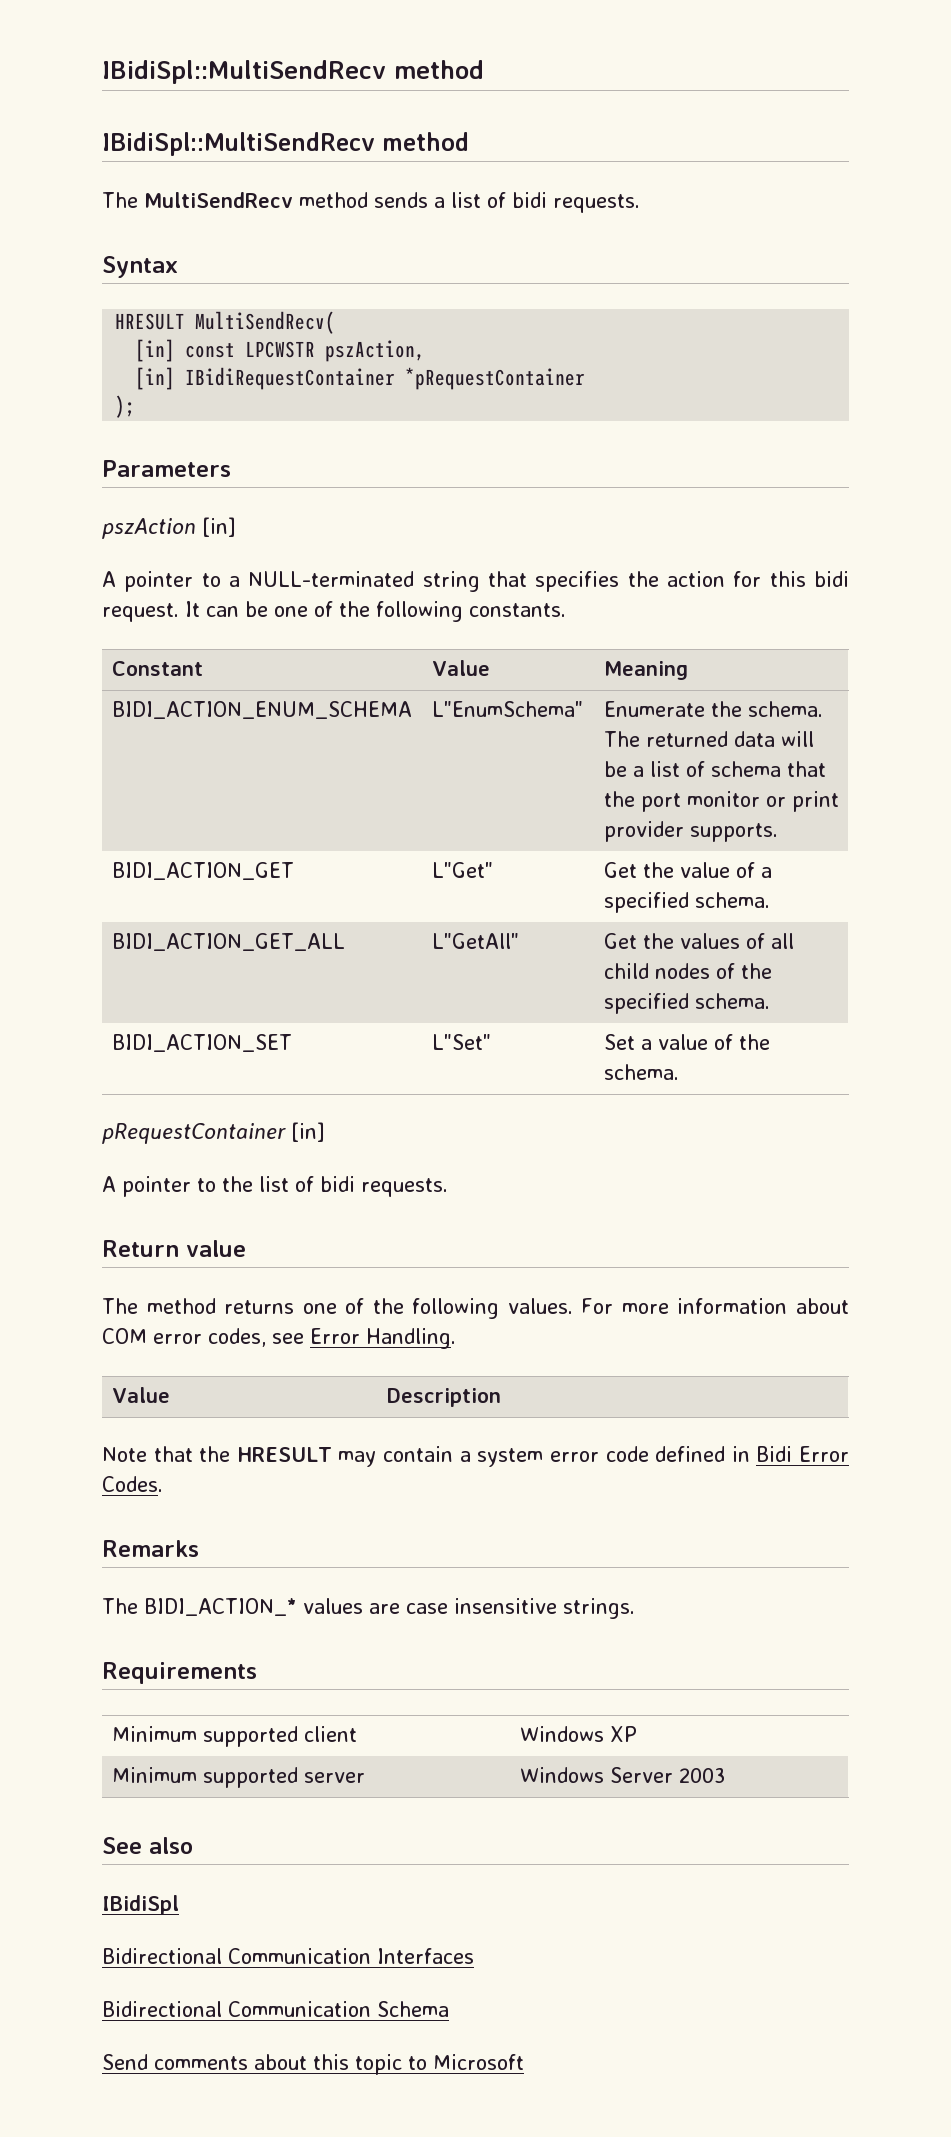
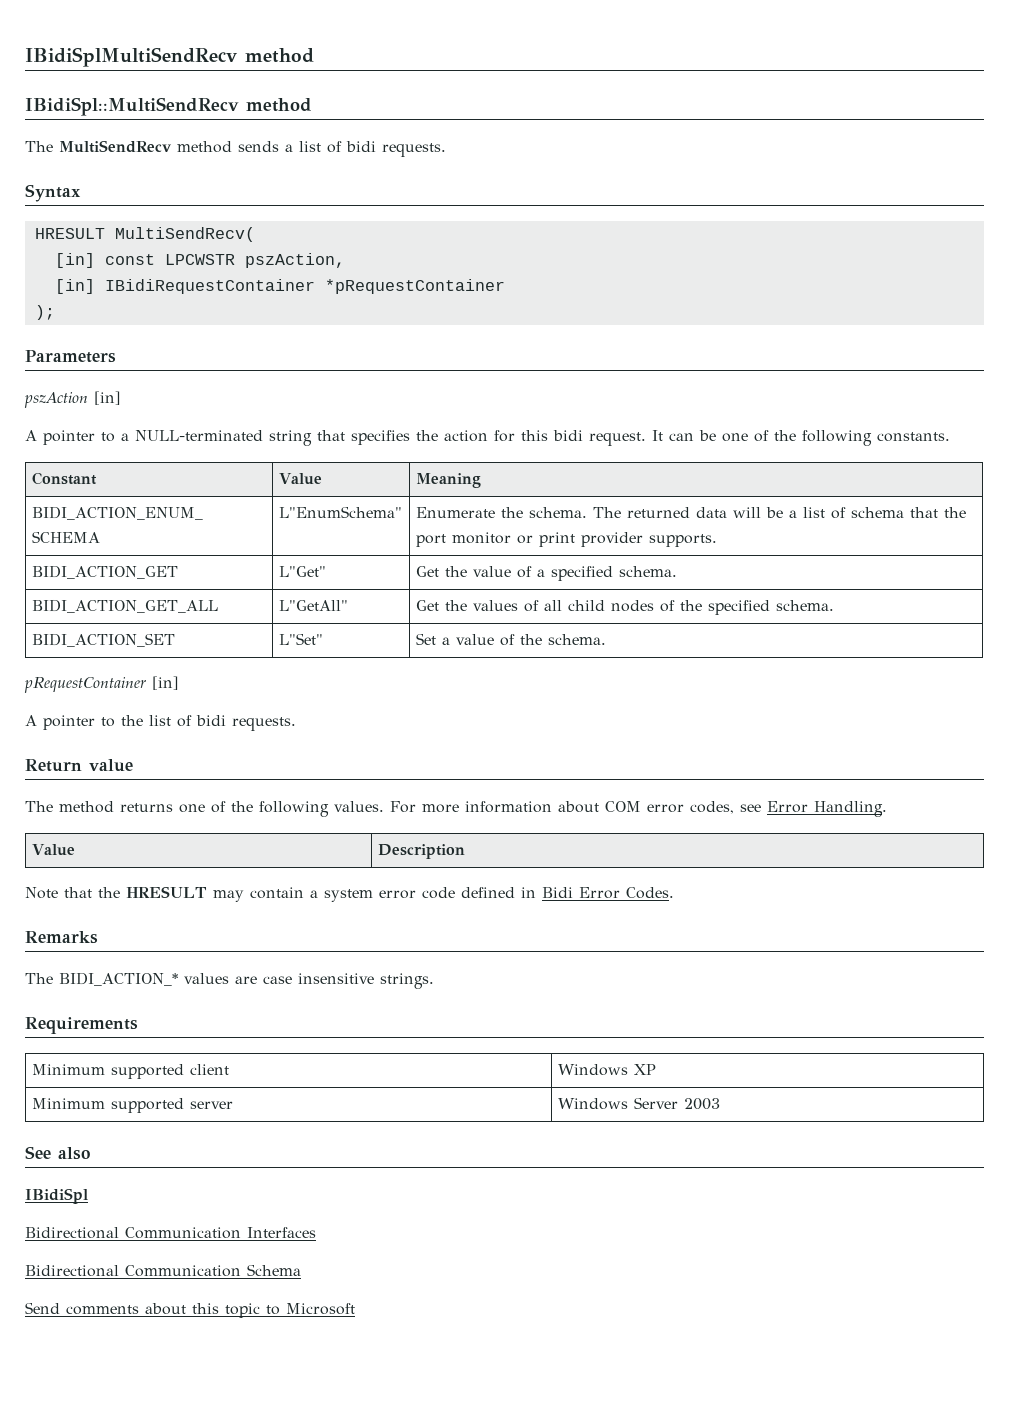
[102,60,386,84] IBidiSpl::MultiSendRecv -> [25,47,238,67] IBidiSplMultiSendRecv

